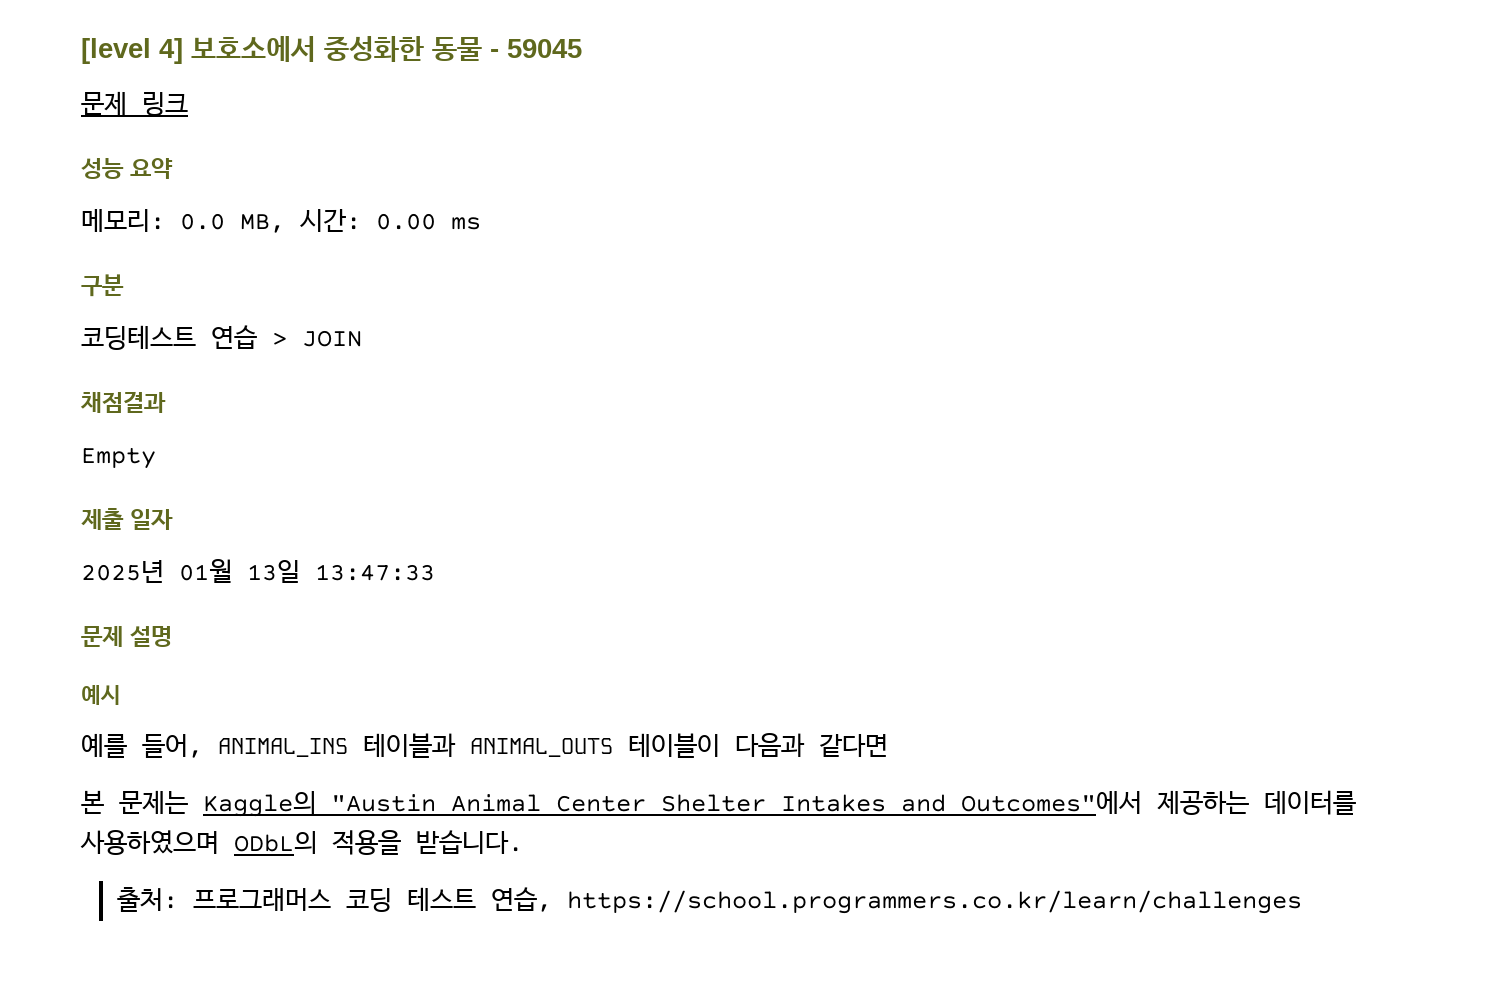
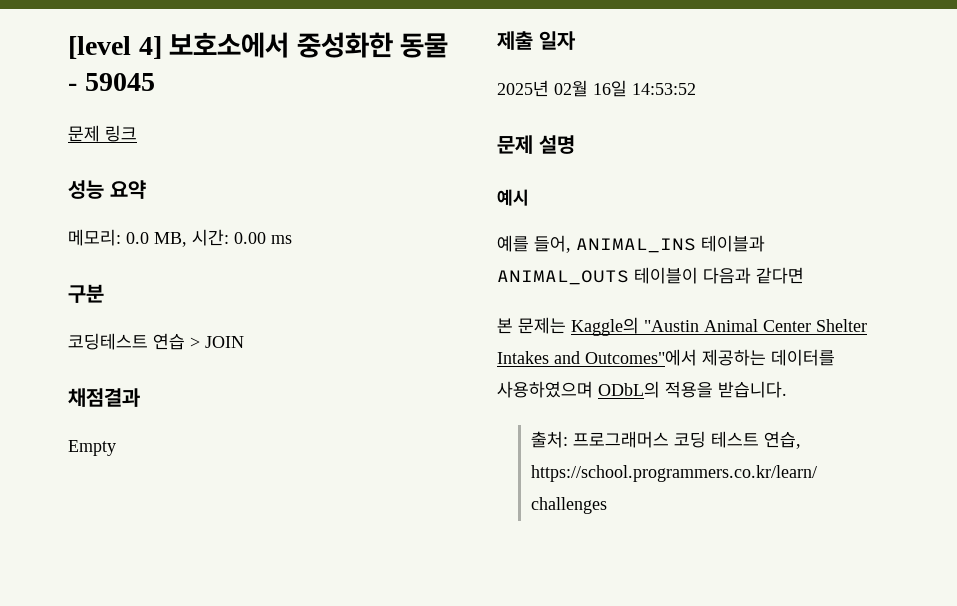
[179,559,435,583] 01월 13일 13:47:33 -> [554,80,696,97] 02월 16일 14:53:52

